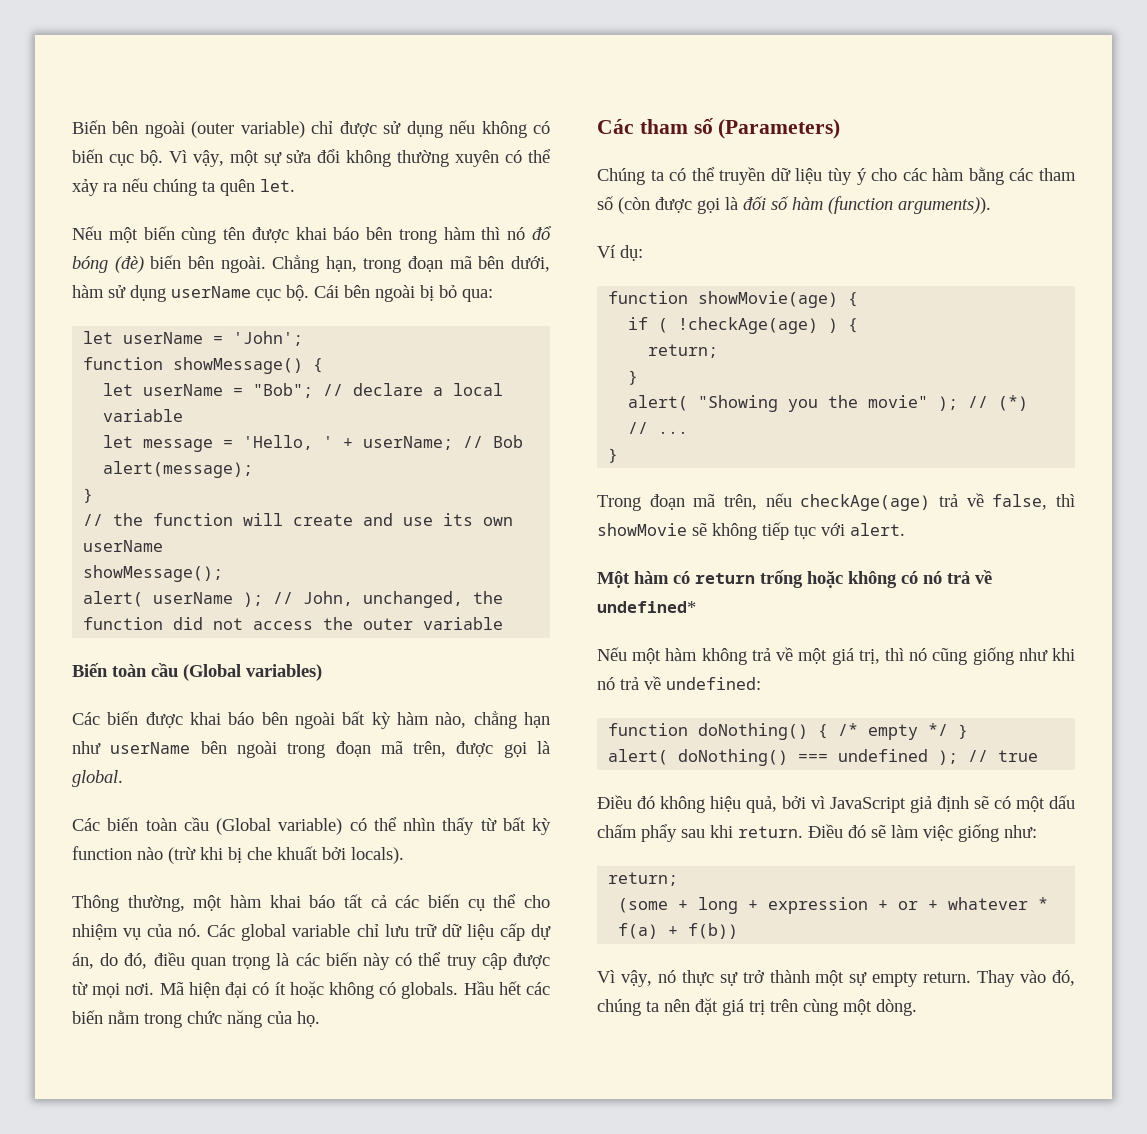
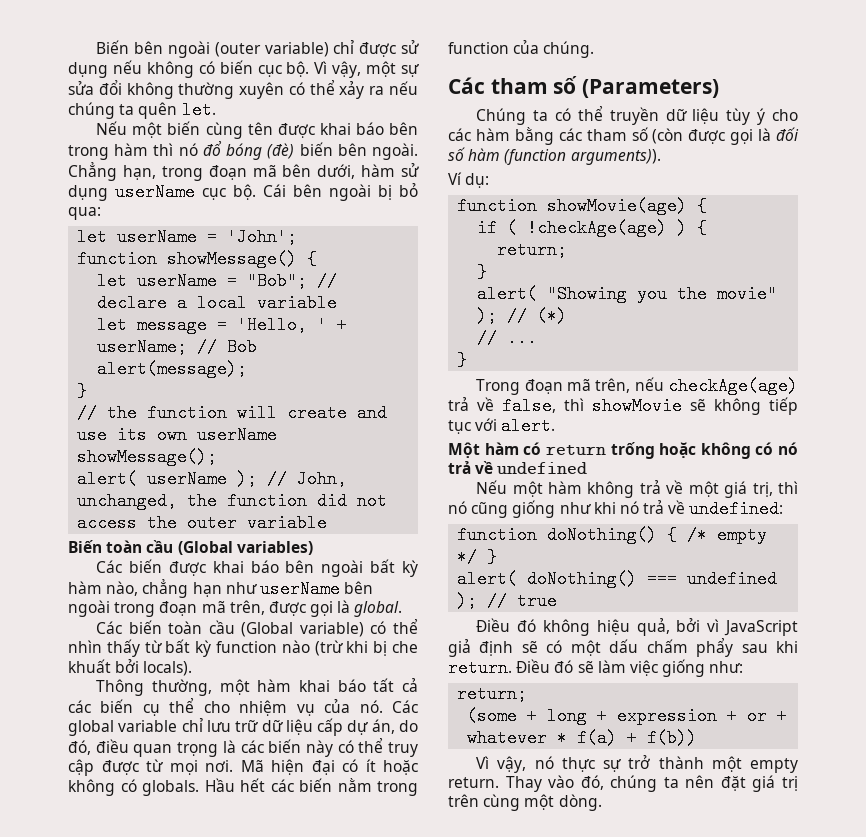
[187,1010,320,1028] chức năng của họ. -> [448,40,595,58] function của chúng.
[597,601,696,613] undefined* -> [497,462,588,474] undefined
[849,972,868,986] sự -> (742, 764) none

